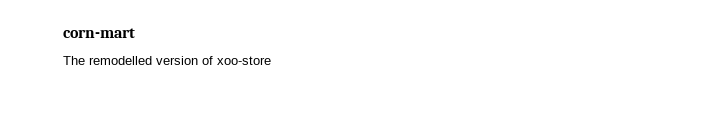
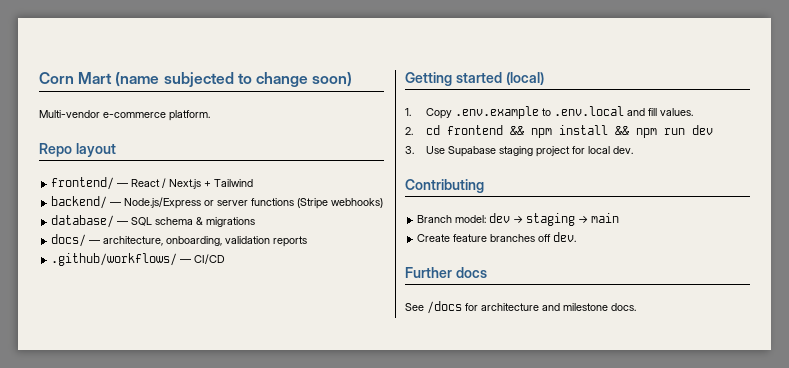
[63,28,135,38] [63,56,271,65] corn-mart // The remodelled version of xoo-store -> [39,72,353,87] [39,110,210,121] [39,143,116,157] [51,177,254,190] [51,196,384,209] [51,215,256,228] [51,234,308,247] [51,253,226,266] [405,72,544,86] [405,106,693,119] [405,125,713,138] [405,146,633,157] [405,179,484,193] [417,213,620,226] [417,232,577,242] [405,267,487,278] [405,301,636,314] Corn Mart (name subjected to change soon) // Multi-vendor e-commerce platform. // Repo layout // frontend/ — React / Next.js + Tailwind // backend/ — Node.js/Express or server functions (Stripe webhooks) // database/ — SQL schema & migrations // docs/ — architecture, onboarding, validation reports // .github/workflows/ — CI/CD // Getting started (local) // 1. Copy .env.example to .env.local and fill values. // 2. cd frontend && npm install && npm run dev // 3. Use Supabase staging project for local dev. // Contributing // Branch model: dev → staging → main // Create feature branches off dev. // Further docs // See /docs for architecture and milestone docs.

